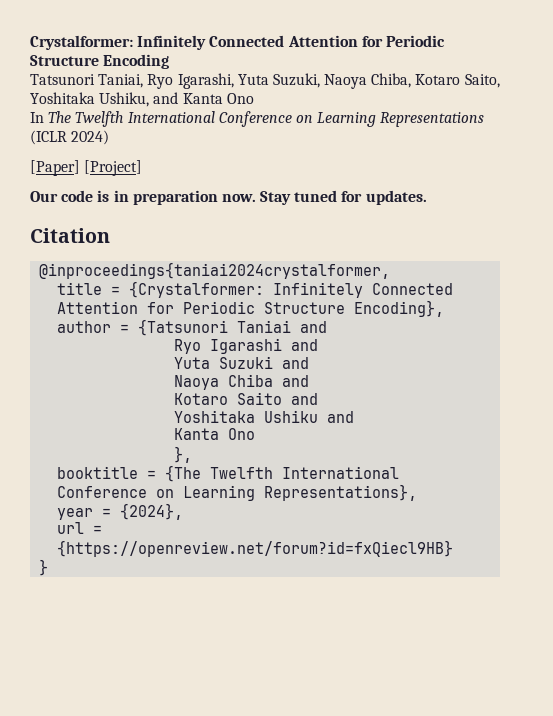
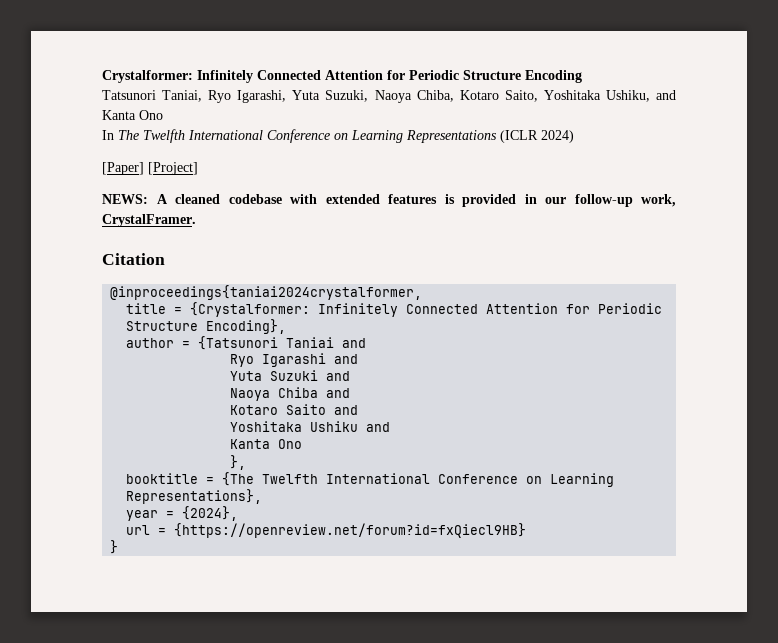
[30,190,427,205] Our code is in preparation now. Stay tuned for updates. -> [102,194,676,207] [102,214,196,227] NEWS: A cleaned codebase with extended features is provided in our follow-up work, CrystalFramer.

